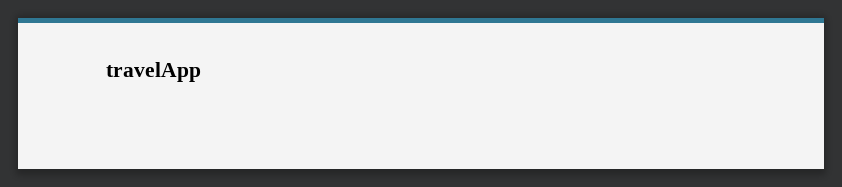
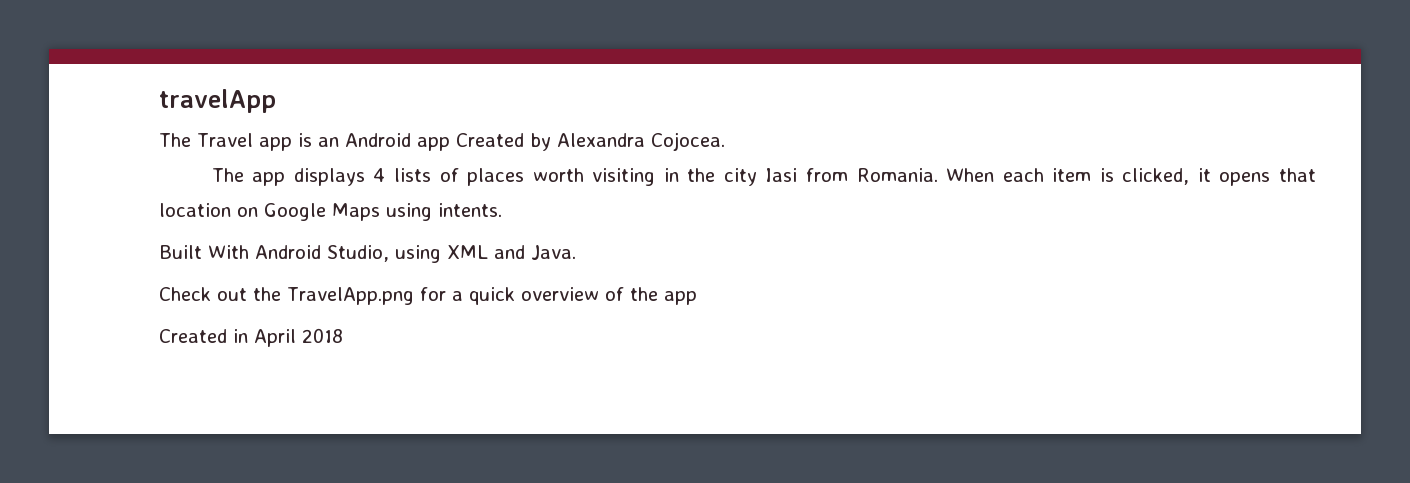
(201, 72) none -> [159,132,725,151] [211,168,1317,186] [159,203,502,221] [159,245,576,263] [159,287,697,305] [159,328,343,347] // The Travel app is an Android app Created by Alexandra Cojocea. // The app displays 4 lists of places worth visiting in the city Iasi from Romania. When each item is clicked, it opens that location on Google Maps using intents. // Built With Android Studio, using XML and Java. // Check out the TravelApp.png for a quick overview of the app // Created in April 2018

